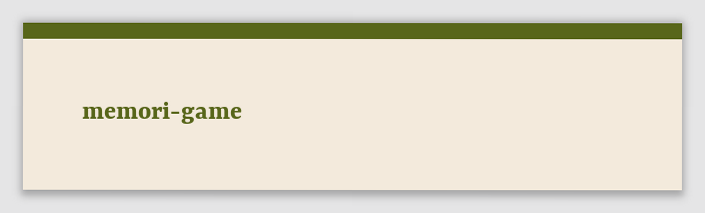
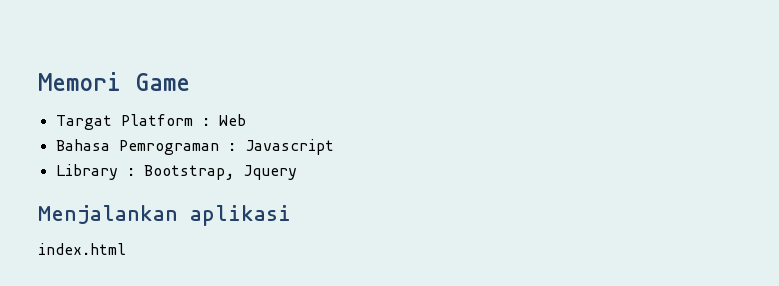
[81,101,243,124] memori-game -> [38,72,190,91] [55,114,246,130] [55,139,334,155] [55,164,297,180] [38,205,291,226] [38,243,126,255] Memori Game // Targat Platform : Web // Bahasa Pemrograman : Javascript // Library : Bootstrap, Jquery // Menjalankan aplikasi // index.html

